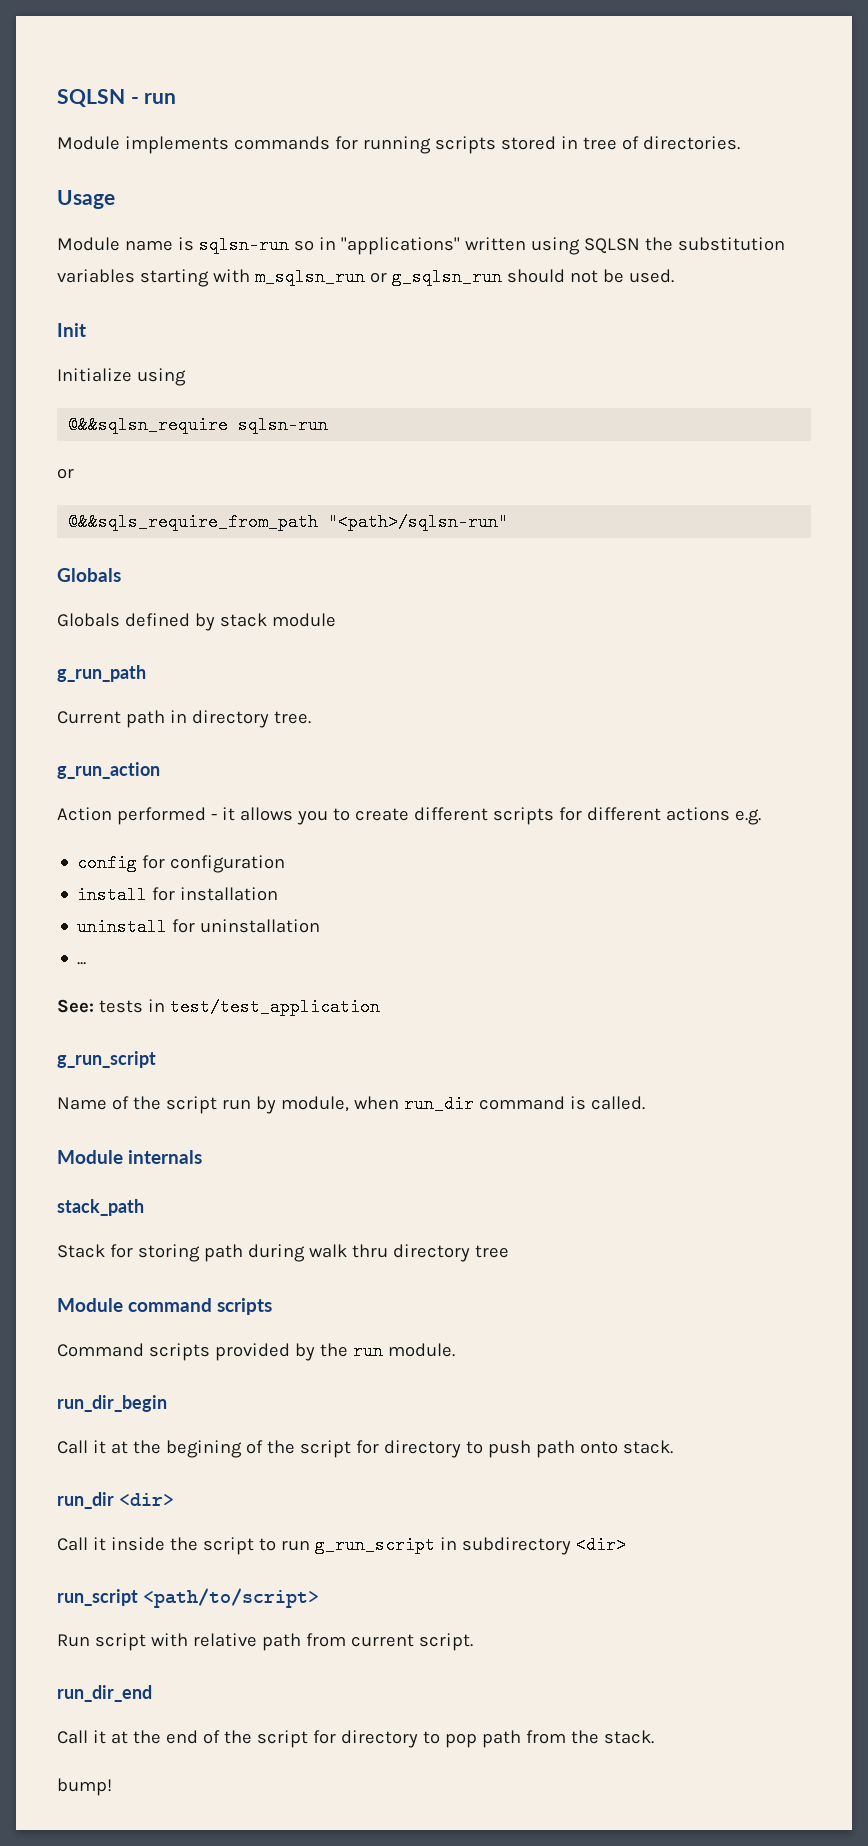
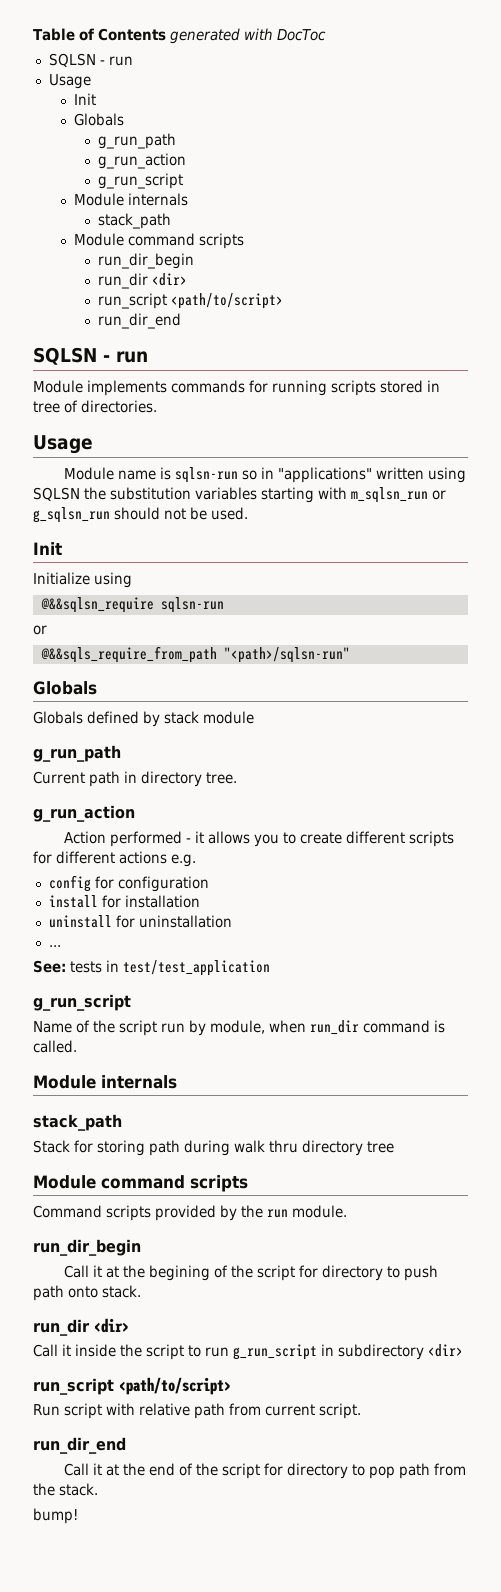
(57, 98) none -> [33,28,326,44] [48,53,133,67] [48,74,91,89] [73,93,96,105] [73,113,124,126] [98,133,177,149] [98,153,187,169] [98,173,184,189] [73,193,188,206] [98,213,172,229] [73,233,244,249] [98,253,195,269] [98,273,188,289] [98,293,284,309] [98,313,182,329] Table of Contents generated with DocToc // SQLSN - run // Usage // Init // Globals // g_run_path // g_run_action // g_run_script // Module internals // stack_path // Module command scripts // run_dir_begin // run_dir <dir> // run_script <path/to/script> // run_dir_end //

